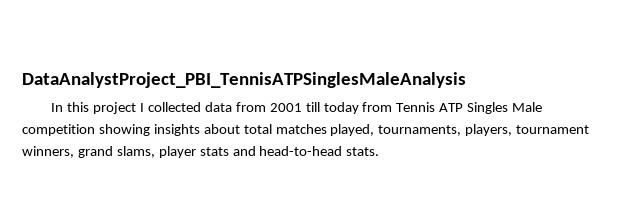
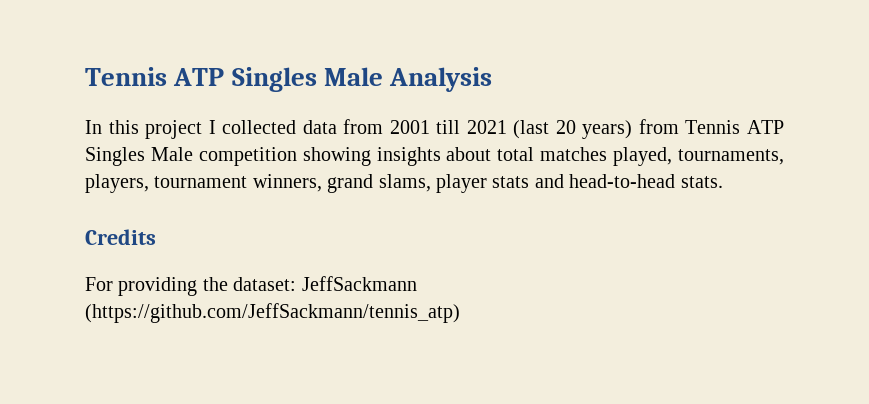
[22,72,466,88] DataAnalystProject_PBI_TennisATPSinglesMaleAnalysis -> [85,67,493,92] Tennis ATP Singles Male Analysis
[323,102,359,114] today -> [466,120,633,139] 2021 (last 20 years)
(380, 151) none -> [85,229,156,245] [85,276,417,296] [85,303,460,323] // Credits // For providing the dataset: JeffSackmann (https://github.com/JeffSackmann/tennis_atp)

